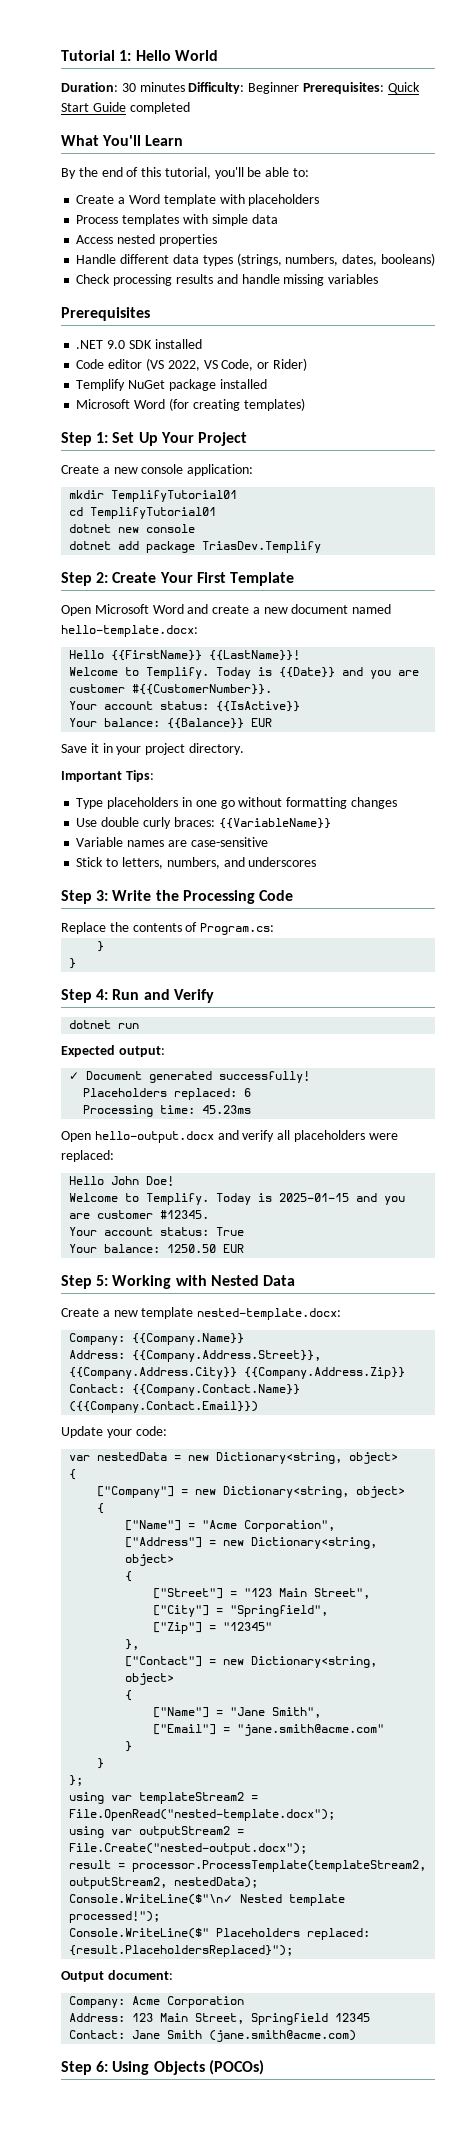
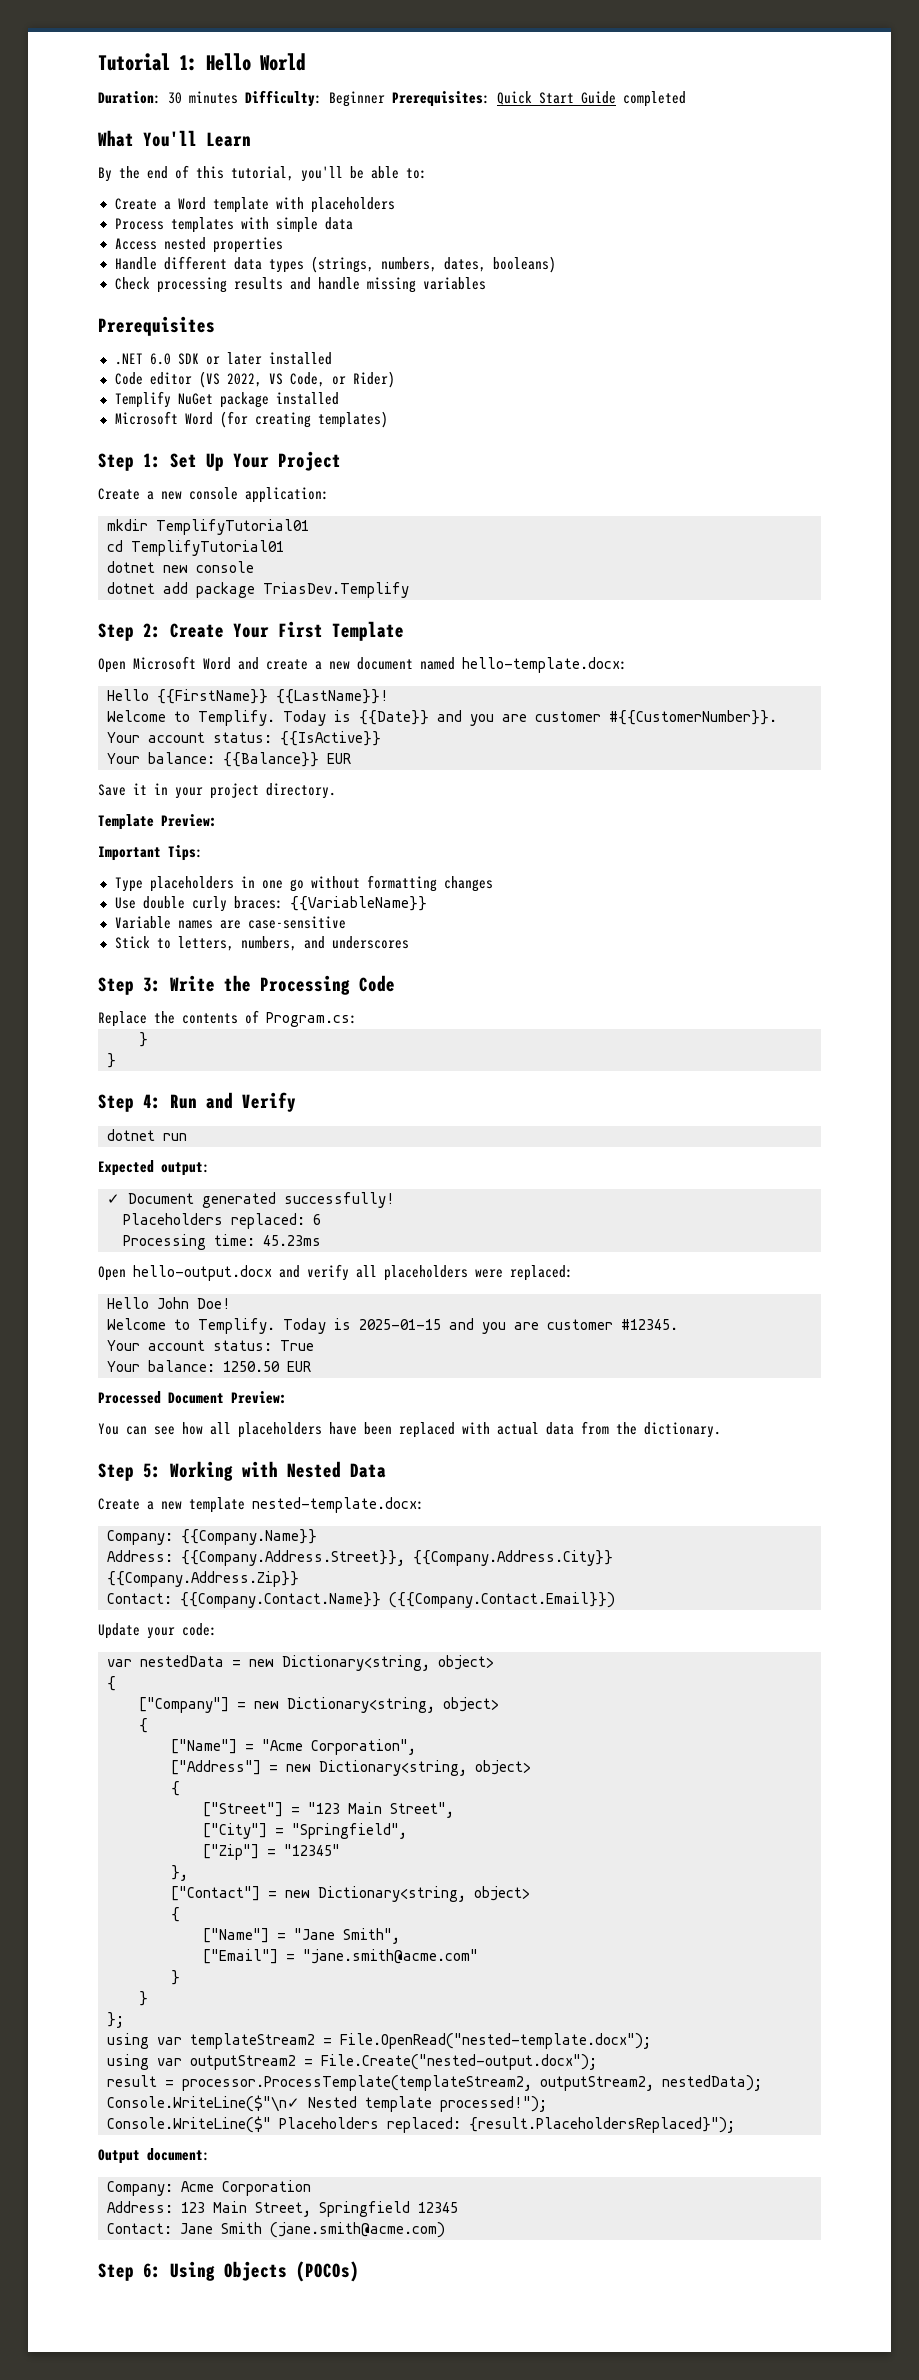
[107,340,152,349] 9.0 SDK -> [149,352,262,365] 6.0 SDK or later
(244, 749) none -> [98,814,217,830] // Template Preview:
(245, 1248) none -> [98,1391,287,1404] [98,1421,721,1438] // Processed Document Preview: // You can see how all placeholders have been replaced with actual data from the dictionary.

